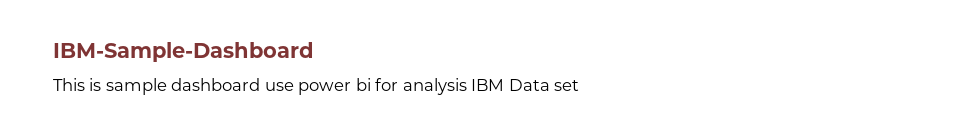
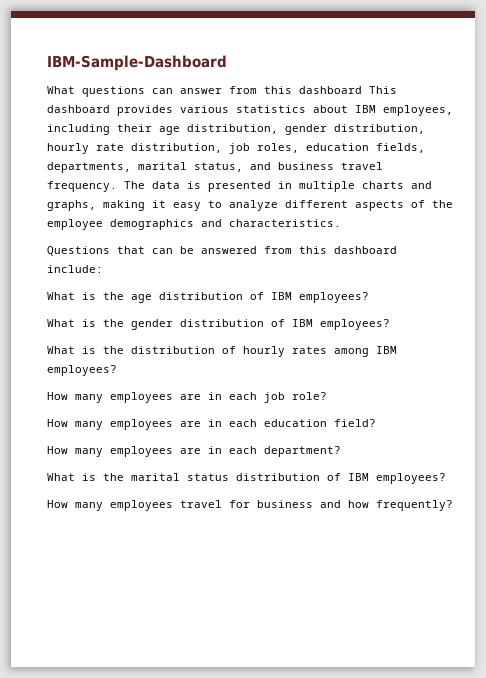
[53,78,580,95] This is sample dashboard use power bi for analysis IBM Data set -> [47,86,397,97] [47,105,453,116] [47,124,425,135] [47,143,425,154] [47,162,383,173] [47,181,432,192] [47,200,453,211] [47,219,341,230] [47,246,397,256] [47,265,103,273] [47,292,369,303] [47,319,390,330] [47,346,397,357] [47,365,117,376] [47,392,327,403] [47,419,376,430] [47,446,341,457] [47,473,446,484] [47,500,453,511] What questions can answer from this dashboard This dashboard provides various statistics about IBM employees, including their age distribution, gender distribution, hourly rate distribution, job roles, education fields, departments, marital status, and business travel frequency. The data is presented in multiple charts and graphs, making it easy to analyze different aspects of the employee demographics and characteristics. // Questions that can be answered from this dashboard include: // What is the age distribution of IBM employees? // What is the gender distribution of IBM employees? // What is the distribution of hourly rates among IBM employees? // How many employees are in each job role? // How many employees are in each education field? // How many employees are in each department? // What is the marital status distribution of IBM employees? // How many employees travel for business and how frequently?

